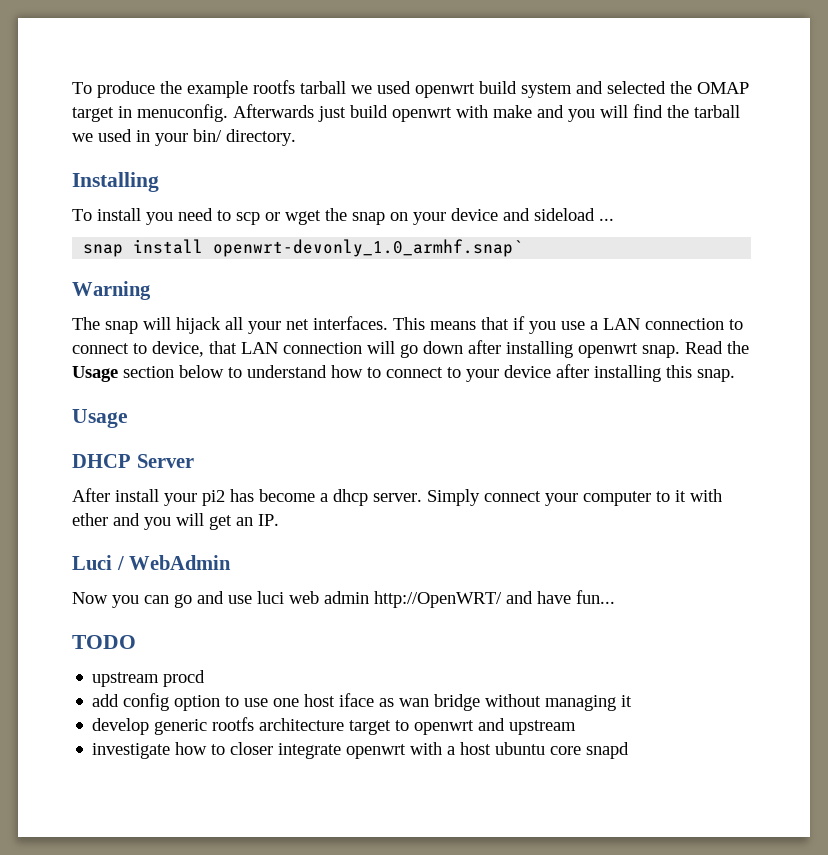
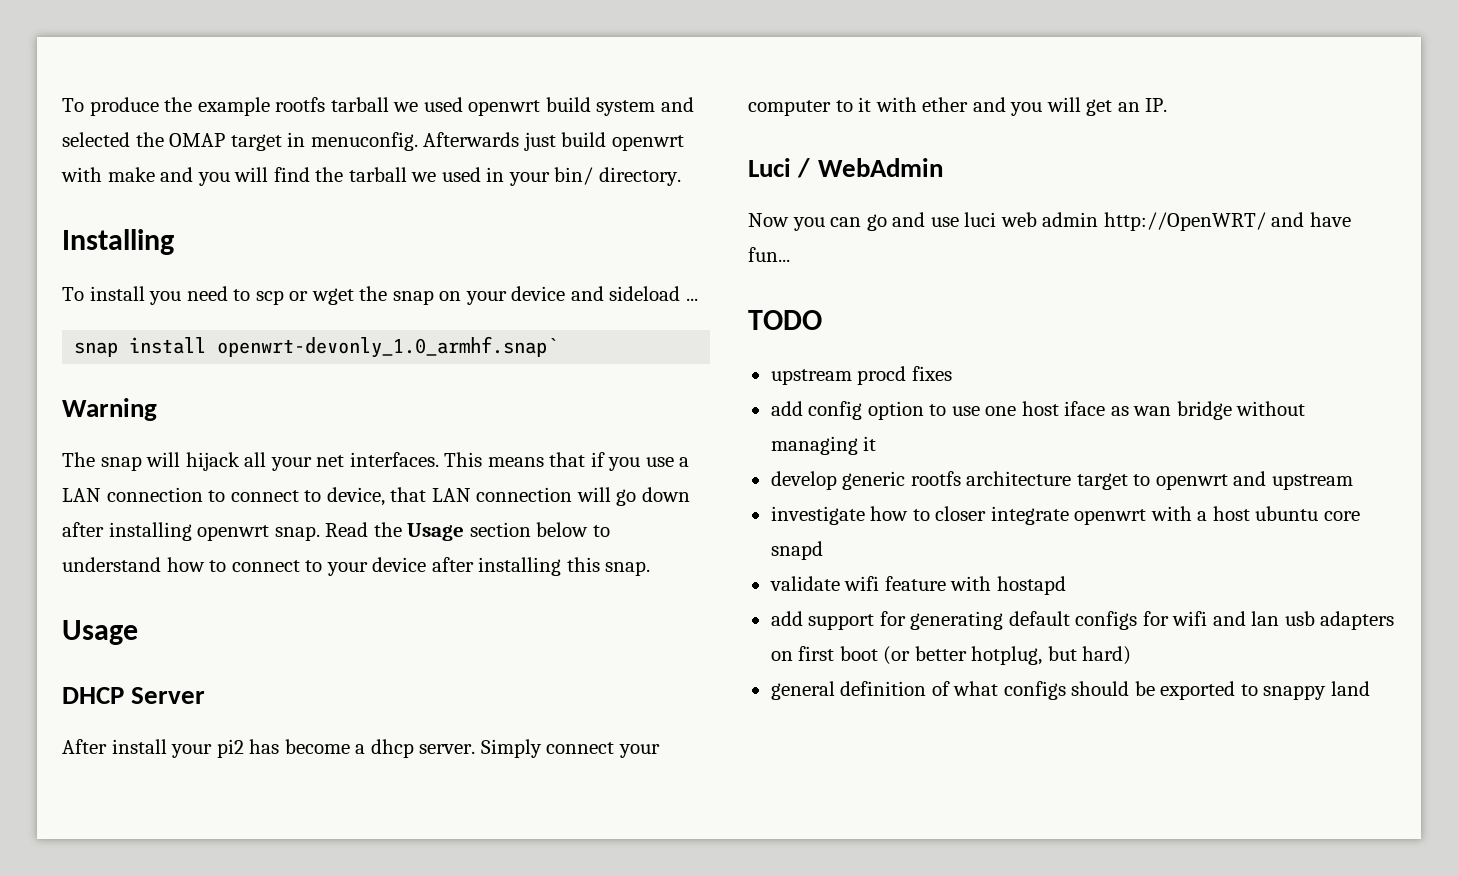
(206, 678) none -> [911,366,952,381] fixes
(630, 750) none -> [769,576,1066,595] [770,611,1395,630] [770,646,1132,665] [770,681,1370,700] // validate wifi feature with hostapd // add support for generating default configs for wifi and lan usb adapters on first boot (or better hotplug, but hard) // general definition of what configs should be exported to snappy land

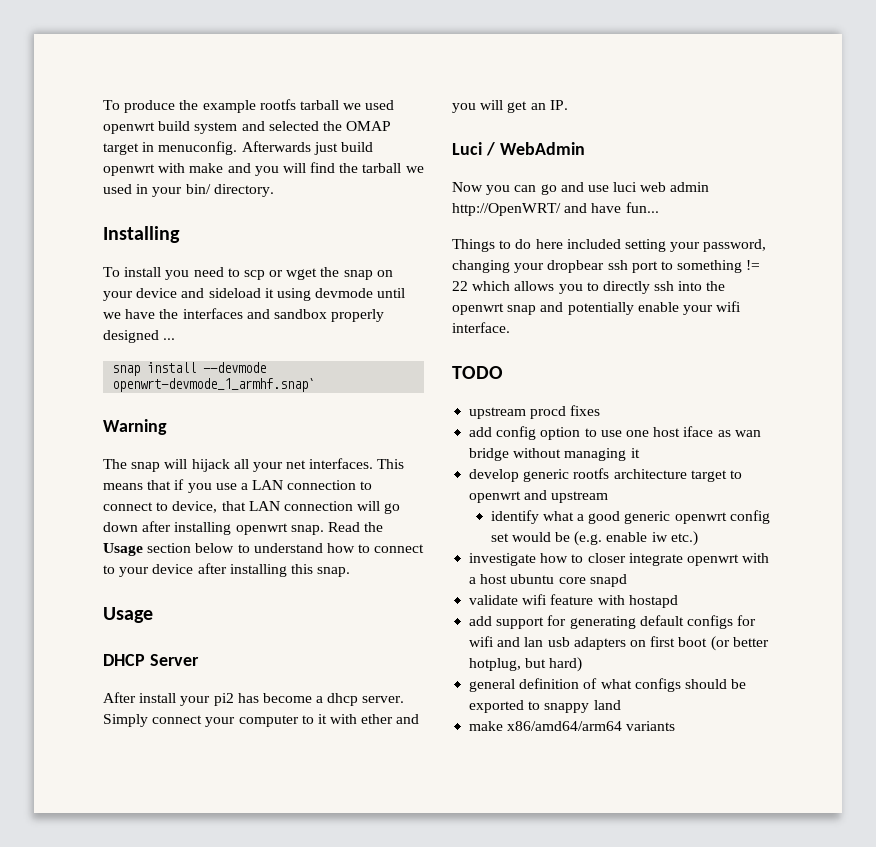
(681, 293) none -> [264,288,406,301] [103,308,385,322] [103,330,159,343] it using devmode until we have the interfaces and sandbox properly designed
[217,336,559,358] openwrt-devonly_1.0_armhf.snap` -> [203,362,267,373] [112,378,316,392] --devmode openwrt-devmode_1_armhf.snap`
(790, 254) none -> [452,239,767,252] [452,260,761,273] [452,281,726,294] [452,301,742,315] [452,322,510,333] // Things to do here included setting your password, changing your dropbear ssh port to something != 22 which allows you to directly ssh into the openwrt snap and potentially enable your wifi interface.
(1353, 482) none -> [490,510,770,524] [490,531,698,546] // identify what a good generic openwrt config set would be (e.g. enable iw etc.)
(1370, 688) none -> [469,721,676,731] // make x86/amd64/arm64 variants

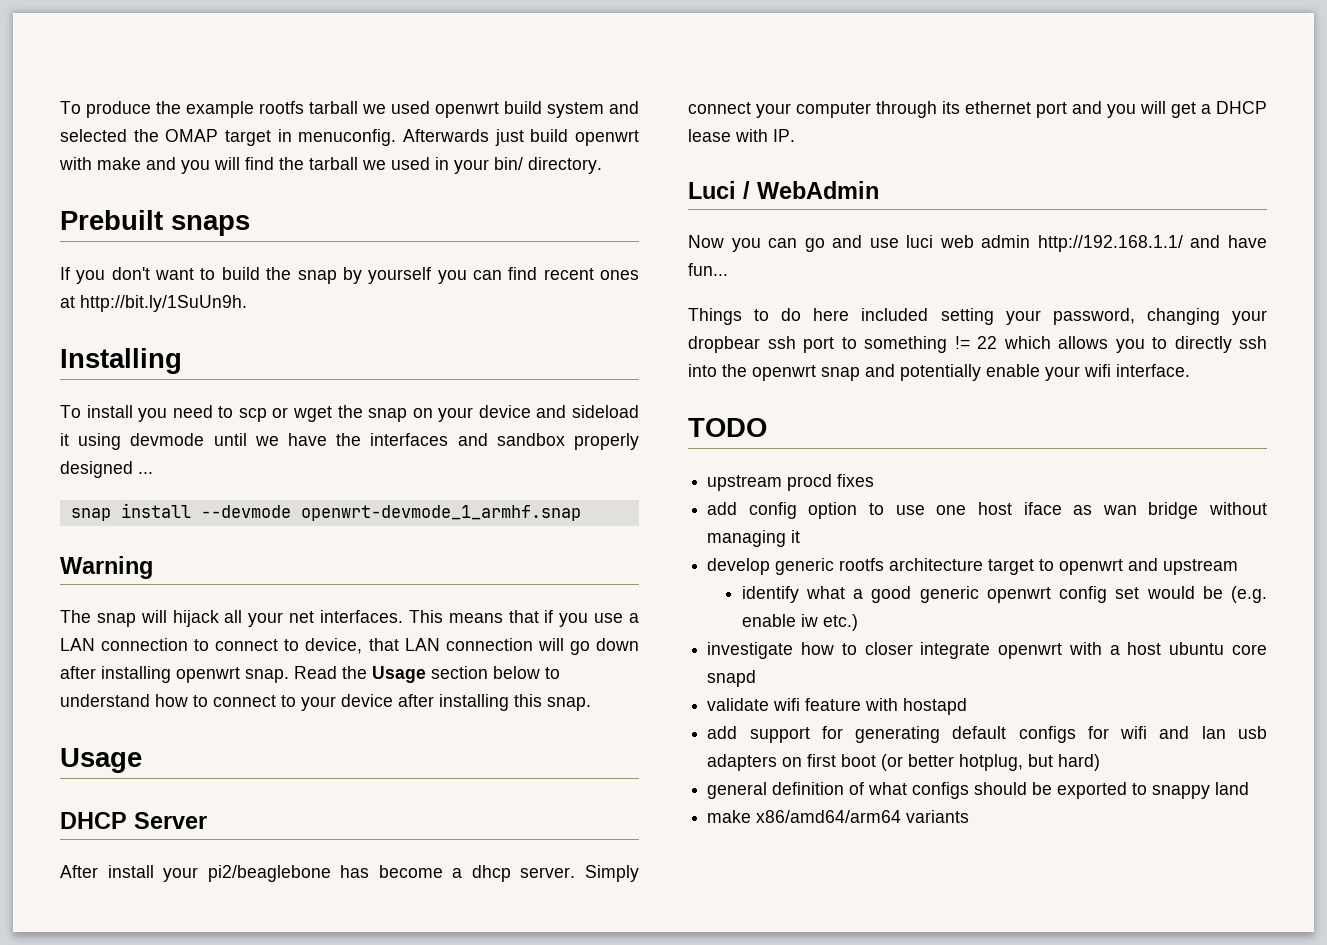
(274, 190) none -> [60,210,250,236] [60,267,639,284] [60,295,247,312] // Prebuilt snaps // If you don't want to build the snap by yourself you can find recent ones at http://bit.ly/1SuUn9h.
[112,378,316,392] openwrt-devmode_1_armhf.snap` -> [300,505,581,521] openwrt-devmode_1_armhf.snap
[213,693,234,706] pi2 -> [207,865,331,882] pi2/beaglebone
[301,714,420,724] [452,100,546,113] to it with ether and you will get an -> [876,101,1267,118] [688,129,768,142] through its ethernet port and you will get a DHCP lease with
[452,203,561,216] http://OpenWRT/ -> [1037,235,1183,252] http://192.168.1.1/

